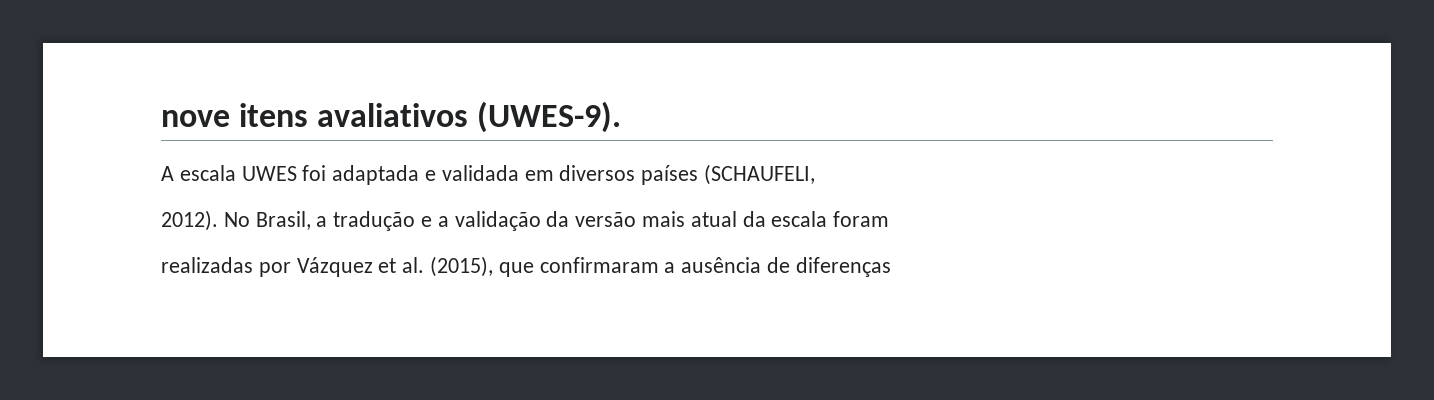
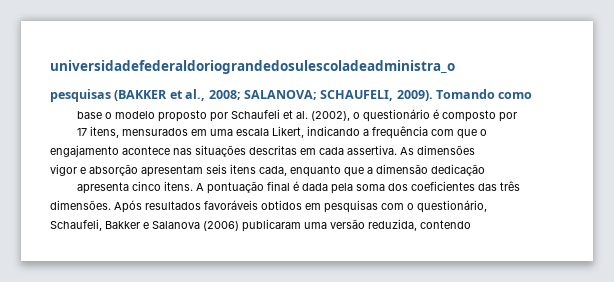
[161,101,622,133] [161,164,816,185] [161,210,890,231] [161,256,891,277] nove itens avaliativos (UWES-9). // A escala UWES foi adaptada e validada em diversos países (SCHAUFELI, // 2012). No Brasil, a tradução e a validação da versão mais atual da escala foram // realizadas por Vázquez et al. (2015), que confirmaram a ausência de diferenças -> [50,60,455,74] [50,89,533,102] [76,109,517,122] [76,126,487,139] [50,145,475,157] [50,164,485,177] [76,181,520,194] [50,200,487,213] [50,219,471,232] universidadefederaldoriograndedosulescoladeadministra_o // pesquisas (BAKKER et al., 2008; SALANOVA; SCHAUFELI, 2009). Tomando como // base o modelo proposto por Schaufeli et al. (2002), o questionário é composto por // 17 itens, mensurados em uma escala Likert, indicando a frequência com que o // engajamento acontece nas situações descritas em cada assertiva. As dimensões // vigor e absorção apresentam seis itens cada, enquanto que a dimensão dedicação // apresenta cinco itens. A pontuação final é dada pela soma dos coeficientes das três // dimensões. Após resultados favoráveis obtidos em pesquisas com o questionário, // Schaufeli, Bakker e Salanova (2006) publicaram uma versão reduzida, contendo

